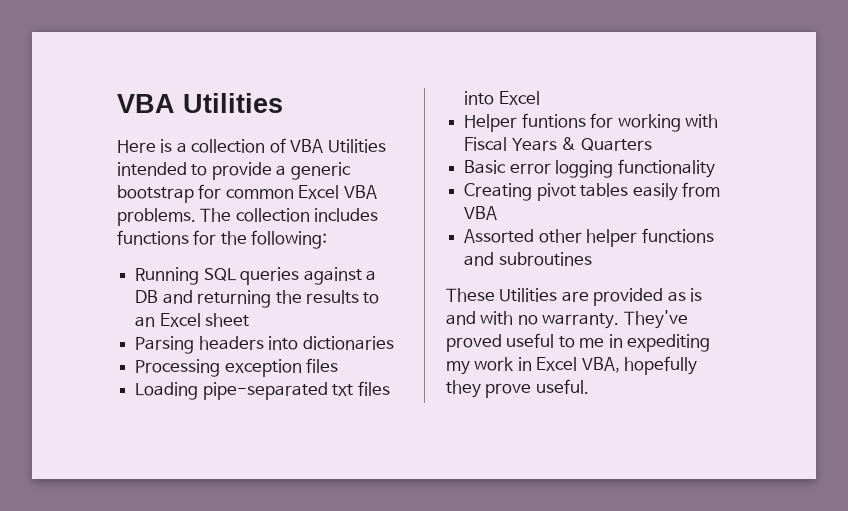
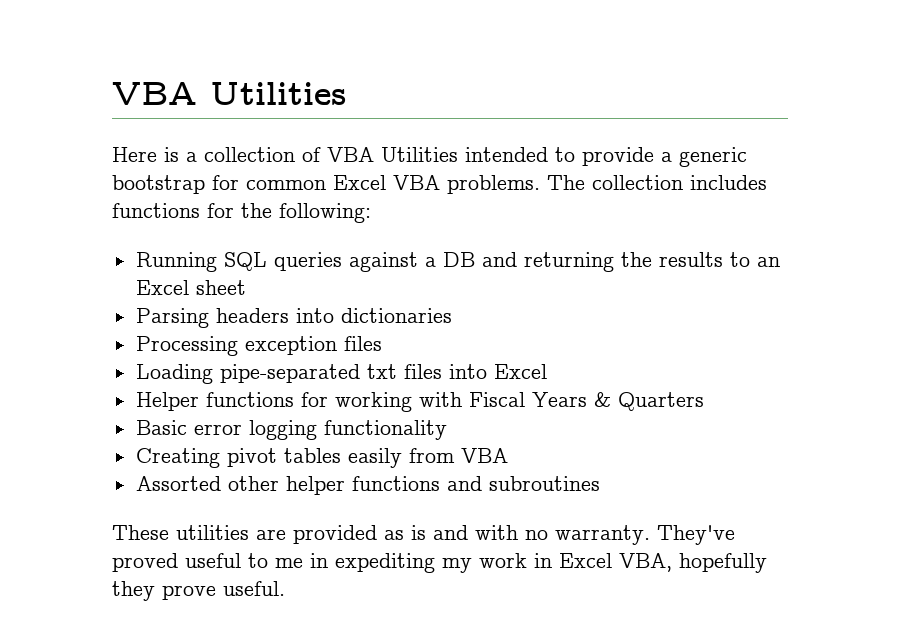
[521,113,586,128] funtions -> [205,392,294,407] functions
[499,288,558,302] Utilities -> [176,525,249,540] utilities

